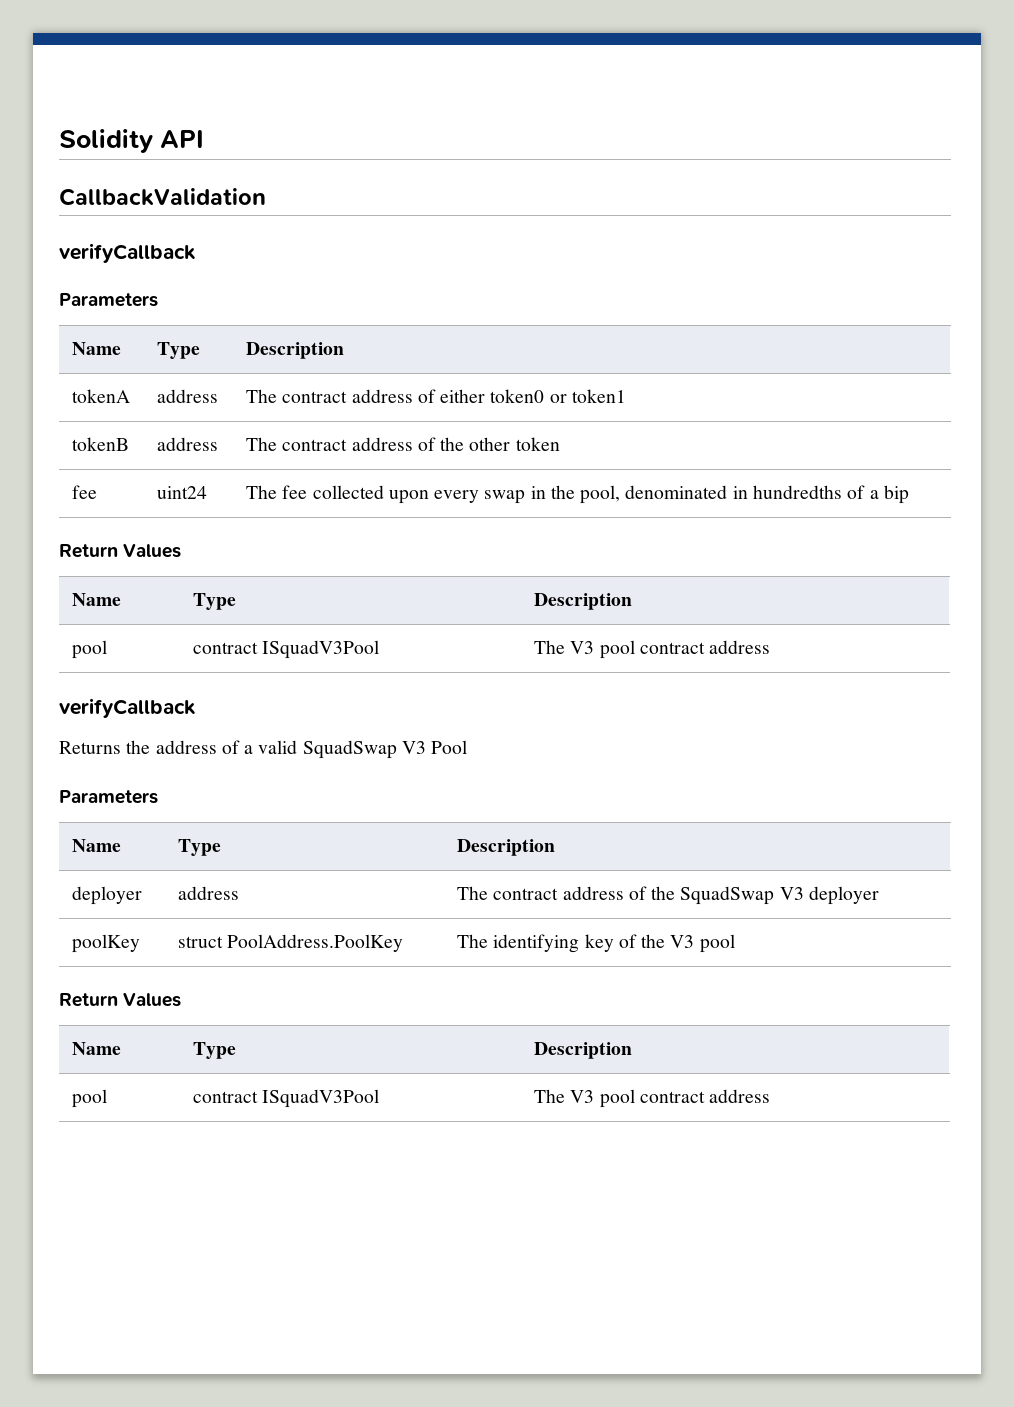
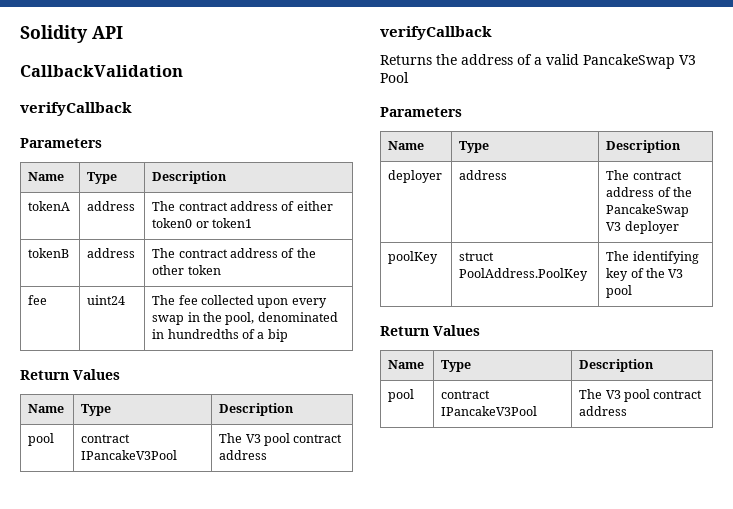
[262,640,380,659] ISquadV3Pool -> [81,450,178,460] IPancakeV3Pool
[302,740,397,759] SquadSwap -> [583,54,675,69] PancakeSwap
[680,886,775,905] SquadSwap -> [606,204,690,217] PancakeSwap
[262,1089,380,1108] ISquadV3Pool -> [441,406,538,416] IPancakeV3Pool

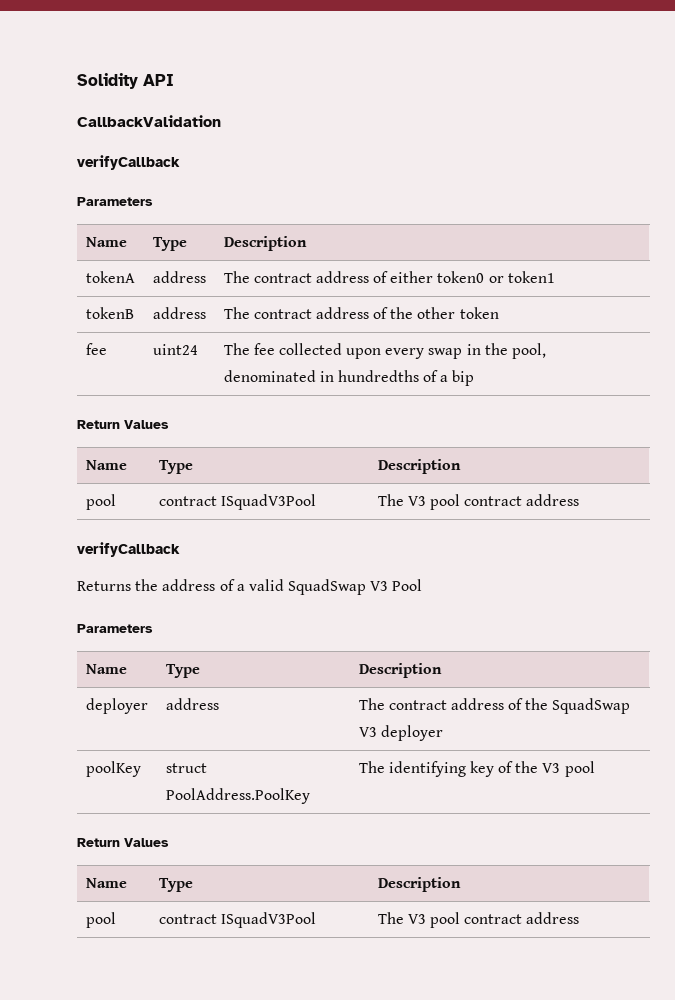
[81,450,178,460] IPancakeV3Pool -> [220,494,316,510] ISquadV3Pool
[583,54,675,69] PancakeSwap -> [288,579,367,595] SquadSwap
[606,204,690,217] PancakeSwap -> [552,698,631,714] SquadSwap
[441,406,538,416] IPancakeV3Pool -> [220,912,316,928] ISquadV3Pool

